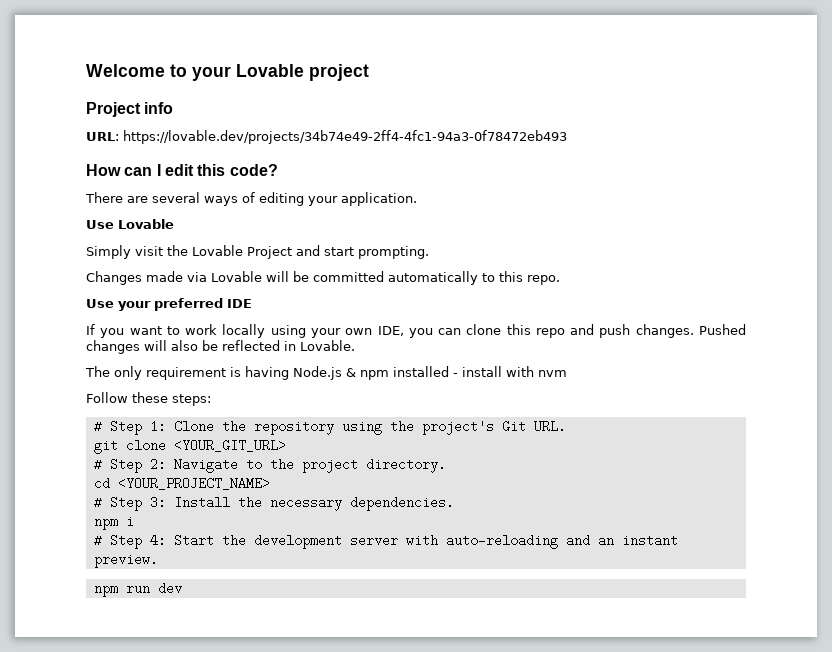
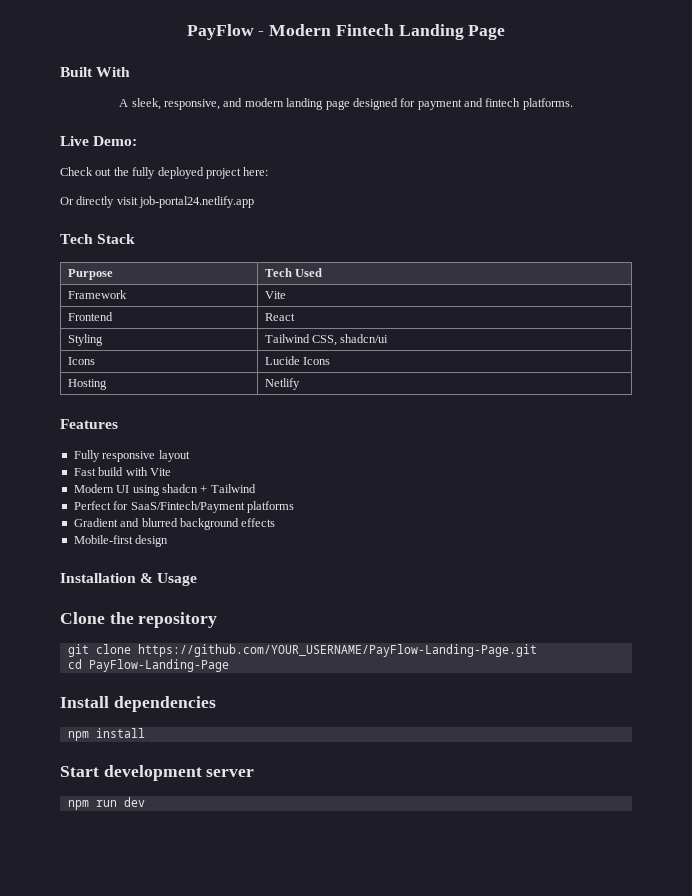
[86,64,369,81] [86,102,174,117] [86,130,567,144] [86,164,278,176] [85,192,417,206] [86,219,174,229] [86,245,429,259] [86,271,560,285] [86,298,252,311] [86,324,746,338] [86,340,355,354] [85,366,567,380] [86,392,211,406] [93,420,566,435] [93,439,286,454] [93,458,446,473] [93,477,270,490] [93,496,454,511] [93,517,134,530] [93,534,678,549] [93,553,158,568] Welcome to your Lovable project // Project info // URL: https://lovable.dev/projects/34b74e49-2ff4-4fc1-94a3-0f78472eb493 // How can I edit this code? // There are several ways of editing your application. // Use Lovable // Simply visit the Lovable Project and start prompting. // Changes made via Lovable will be committed automatically to this repo. // Use your preferred IDE // If you want to work locally using your own IDE, you can clone this repo and push changes. Pushed changes will also be reflected in Lovable. // The only requirement is having Node.js & npm installed - install with nvm // Follow these steps: // # Step 1: Clone the repository using the project's Git URL. // git clone <YOUR_GIT_URL> // # Step 2: Navigate to the project directory. // cd <YOUR_PROJECT_NAME> // # Step 3: Install the necessary dependencies. // npm i // # Step 4: Start the development server with auto-reloading and an instant preview. -> [186,24,506,40] [60,67,131,77] [119,98,573,110] [60,136,138,146] [60,167,269,179] [60,196,255,208] [60,234,136,244] [67,269,113,280] [264,268,323,277] [67,290,127,299] [264,291,286,299] [67,312,113,321] [264,313,295,321] [67,334,103,346] [264,334,389,346] [67,357,95,365] [264,356,331,365] [67,379,107,390] [264,378,300,390] [60,419,118,429] [73,450,190,462] [73,467,171,476] [73,484,256,496] [73,501,294,513] [73,518,276,530] [73,535,169,547] [60,573,198,586] [60,612,218,628] [67,644,537,657] [67,659,229,672] [60,696,216,712] [67,728,145,741] [60,765,255,781] PayFlow - Modern Fintech Landing Page // Built With // A sleek, responsive, and modern landing page designed for payment and fintech platforms. // Live Demo: // Check out the fully deployed project here: // Or directly visit job-portal24.netlify.app // Tech Stack // Purpose | Tech Used // Framework | Vite // Frontend | React // Styling | Tailwind CSS, shadcn/ui // Icons | Lucide Icons // Hosting | Netlify // Features // Fully responsive layout // Fast build with Vite // Modern UI using shadcn + Tailwind // Perfect for SaaS/Fintech/Payment platforms // Gradient and blurred background effects // Mobile-first design // Installation & Usage // Clone the repository // git clone https://github.com/YOUR_USERNAME/PayFlow-Landing-Page.git // cd PayFlow-Landing-Page // Install dependencies // npm install // Start development server

